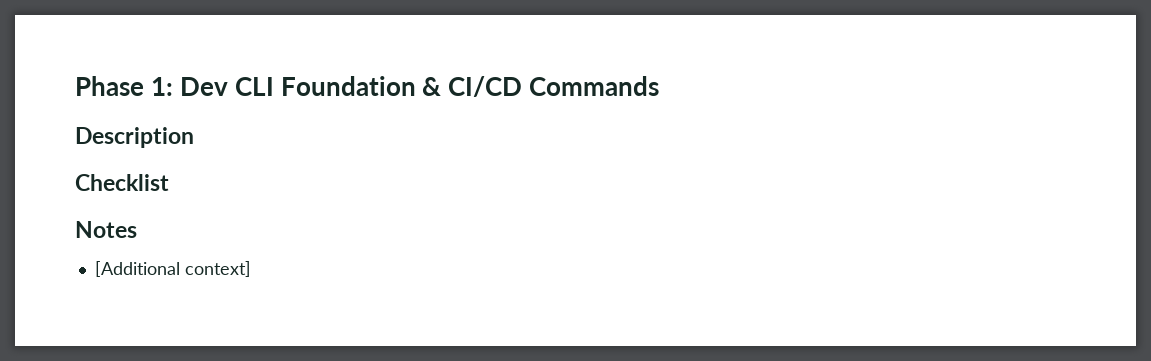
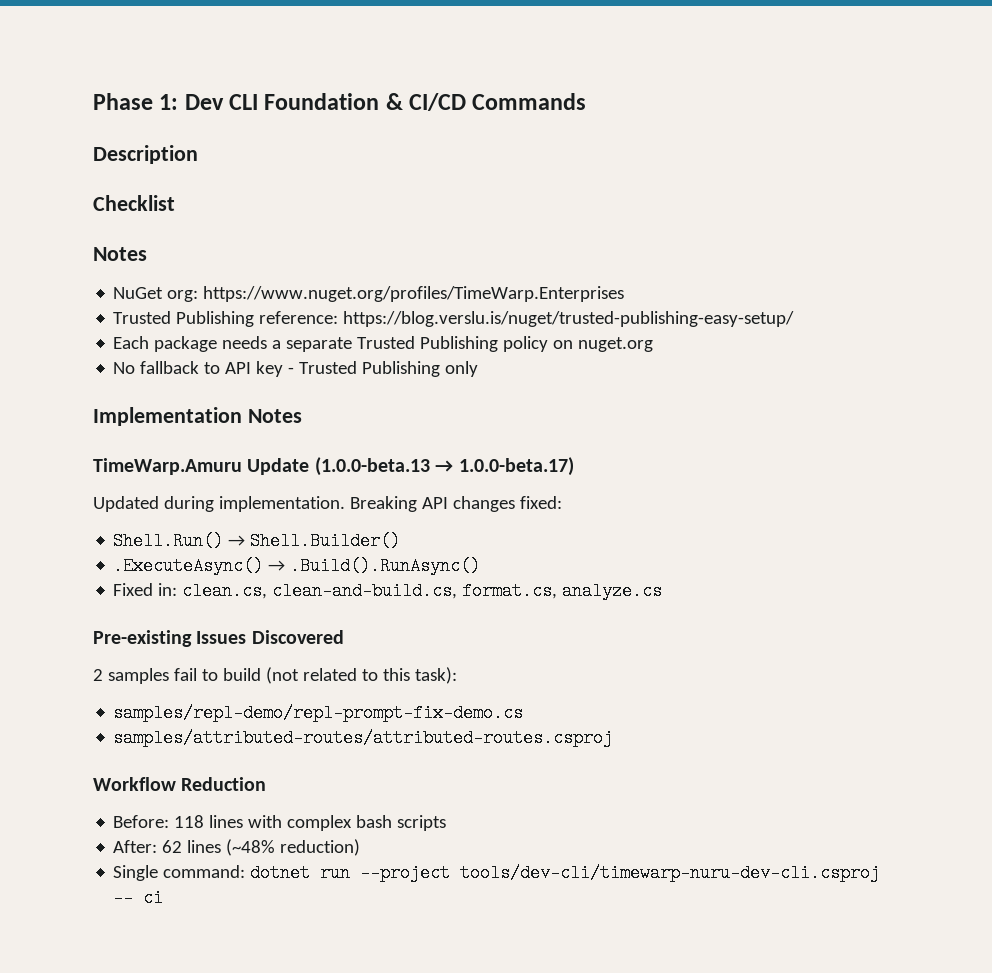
[94,261,251,277] [Additional context] -> [113,286,625,302] [113,311,795,327] [113,336,654,352] [113,361,479,377] [93,407,302,426] [93,457,574,476] [93,496,562,512] [113,532,401,550] [113,557,481,575] [113,582,663,600] [93,630,344,647] [93,667,457,684] [113,704,524,722] [113,729,614,747] [93,777,267,791] [113,815,447,831] [113,839,361,856] [113,864,881,882] [113,889,164,907] NuGet org: https://www.nuget.org/profiles/TimeWarp.Enterprises // Trusted Publishing reference: https://blog.verslu.is/nuget/trusted-publishing-easy-setup/ // Each package needs a separate Trusted Publishing policy on nuget.org // No fallback to API key - Trusted Publishing only // Implementation Notes // TimeWarp.Amuru Update (1.0.0-beta.13 → 1.0.0-beta.17) // Updated during implementation. Breaking API changes fixed: // Shell.Run() → Shell.Builder() // .ExecuteAsync() → .Build().RunAsync() // Fixed in: clean.cs, clean-and-build.cs, format.cs, analyze.cs // Pre-existing Issues Discovered // 2 samples fail to build (not related to this task): // samples/repl-demo/repl-prompt-fix-demo.cs // samples/attributed-routes/attributed-routes.csproj // Workflow Reduction // Before: 118 lines with complex bash scripts // After: 62 lines (~48% reduction) // Single command: dotnet run --project tools/dev-cli/timewarp-nuru-dev-cli.csproj -- ci

